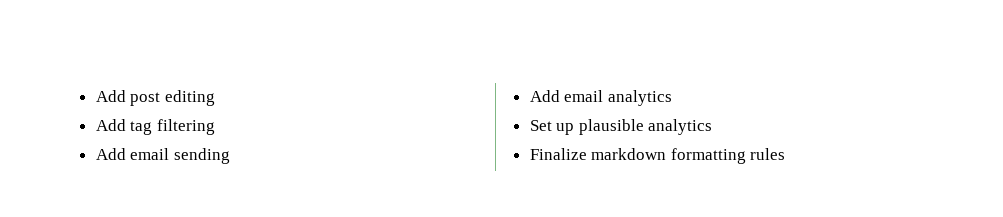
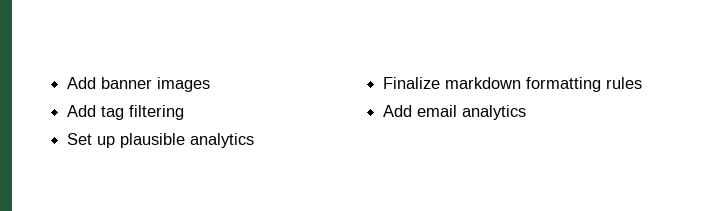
[95,90,215,106] Add post editing -> [67,77,211,92] Add banner images
[95,148,230,164] [529,90,672,106] // Add email sending // Add email analytics -> (185, 112) none
(786, 154) none -> [383,105,527,120] // Add email analytics

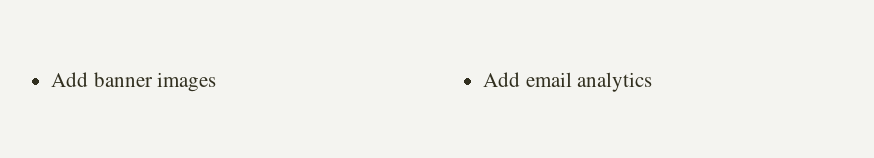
[67,105,185,120] [67,133,255,148] [383,77,643,92] // Add tag filtering // Set up plausible analytics // Finalize markdown formatting rules -> (217, 82) none

